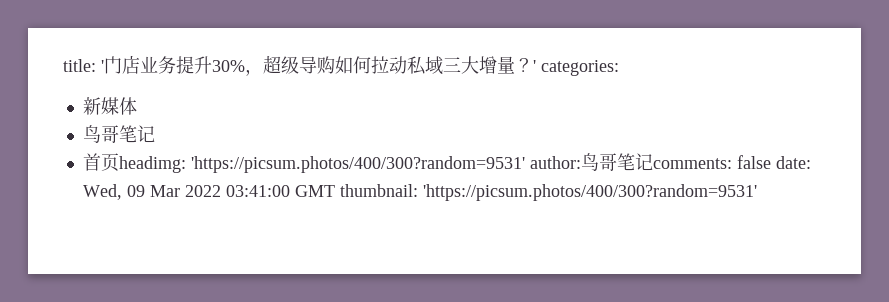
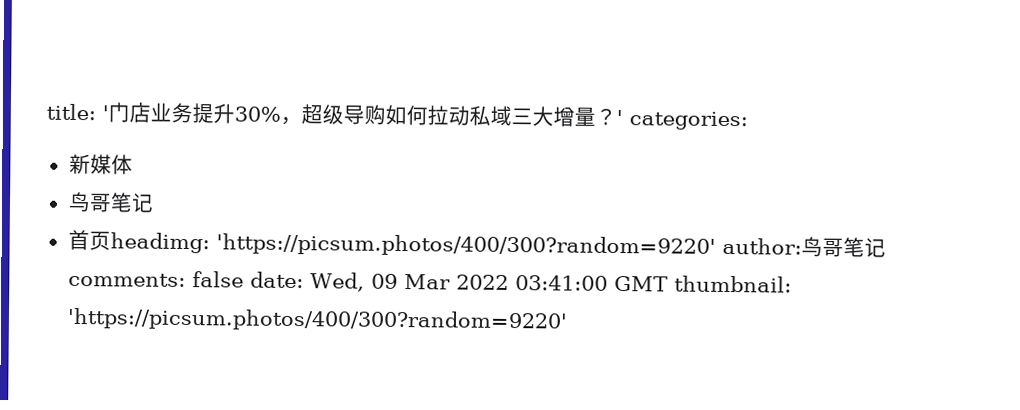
[190,156,525,173] 'https://picsum.photos/400/300?random=9531' -> [215,233,716,258] 'https://picsum.photos/400/300?random=9220'
[422,184,757,201] 'https://picsum.photos/400/300?random=9531' -> [66,307,568,333] 'https://picsum.photos/400/300?random=9220'

